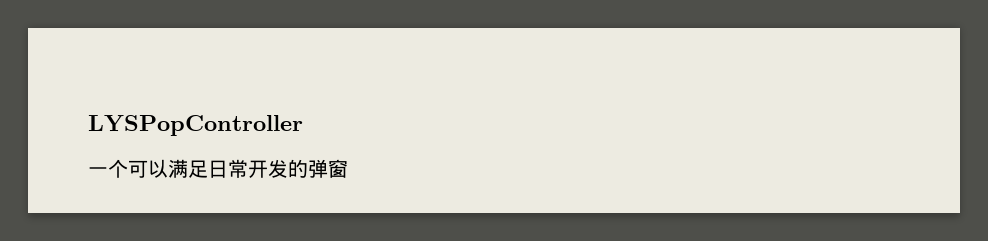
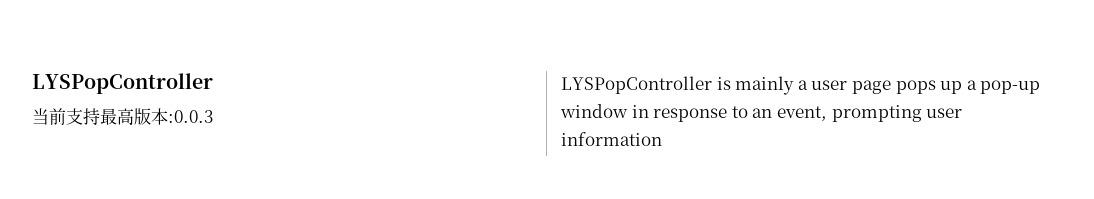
[88,159,348,178] 一个可以满足日常开发的弹窗 -> [32,108,213,125] [561,76,1041,95] [560,104,963,122] [561,132,662,146] 当前支持最高版本:0.0.3 // LYSPopController is mainly a user page pops up a pop-up window in response to an event, prompting user information

